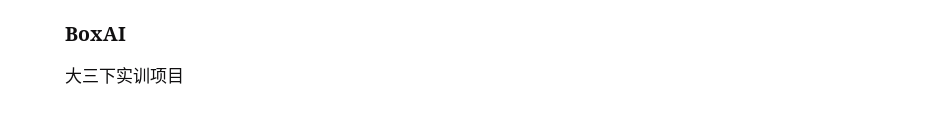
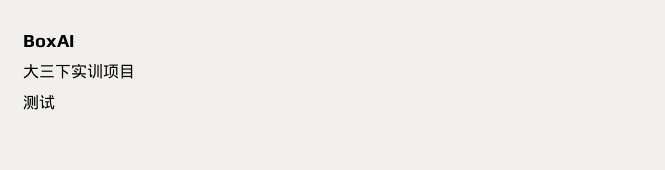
(184, 76) none -> [23,95,55,110] // 测试

